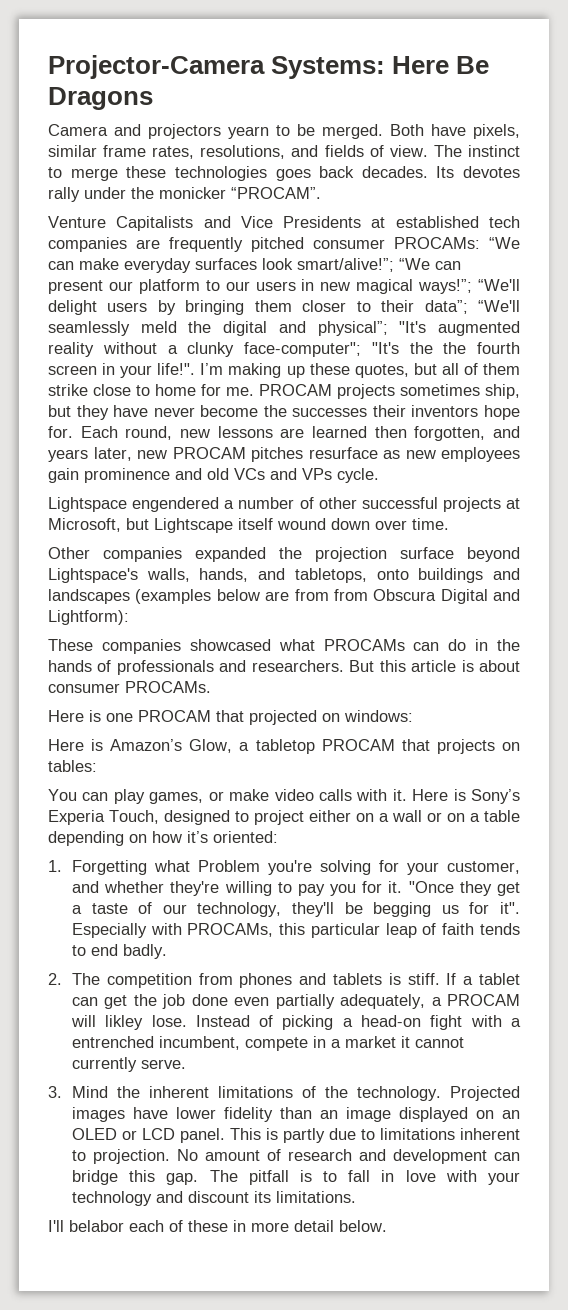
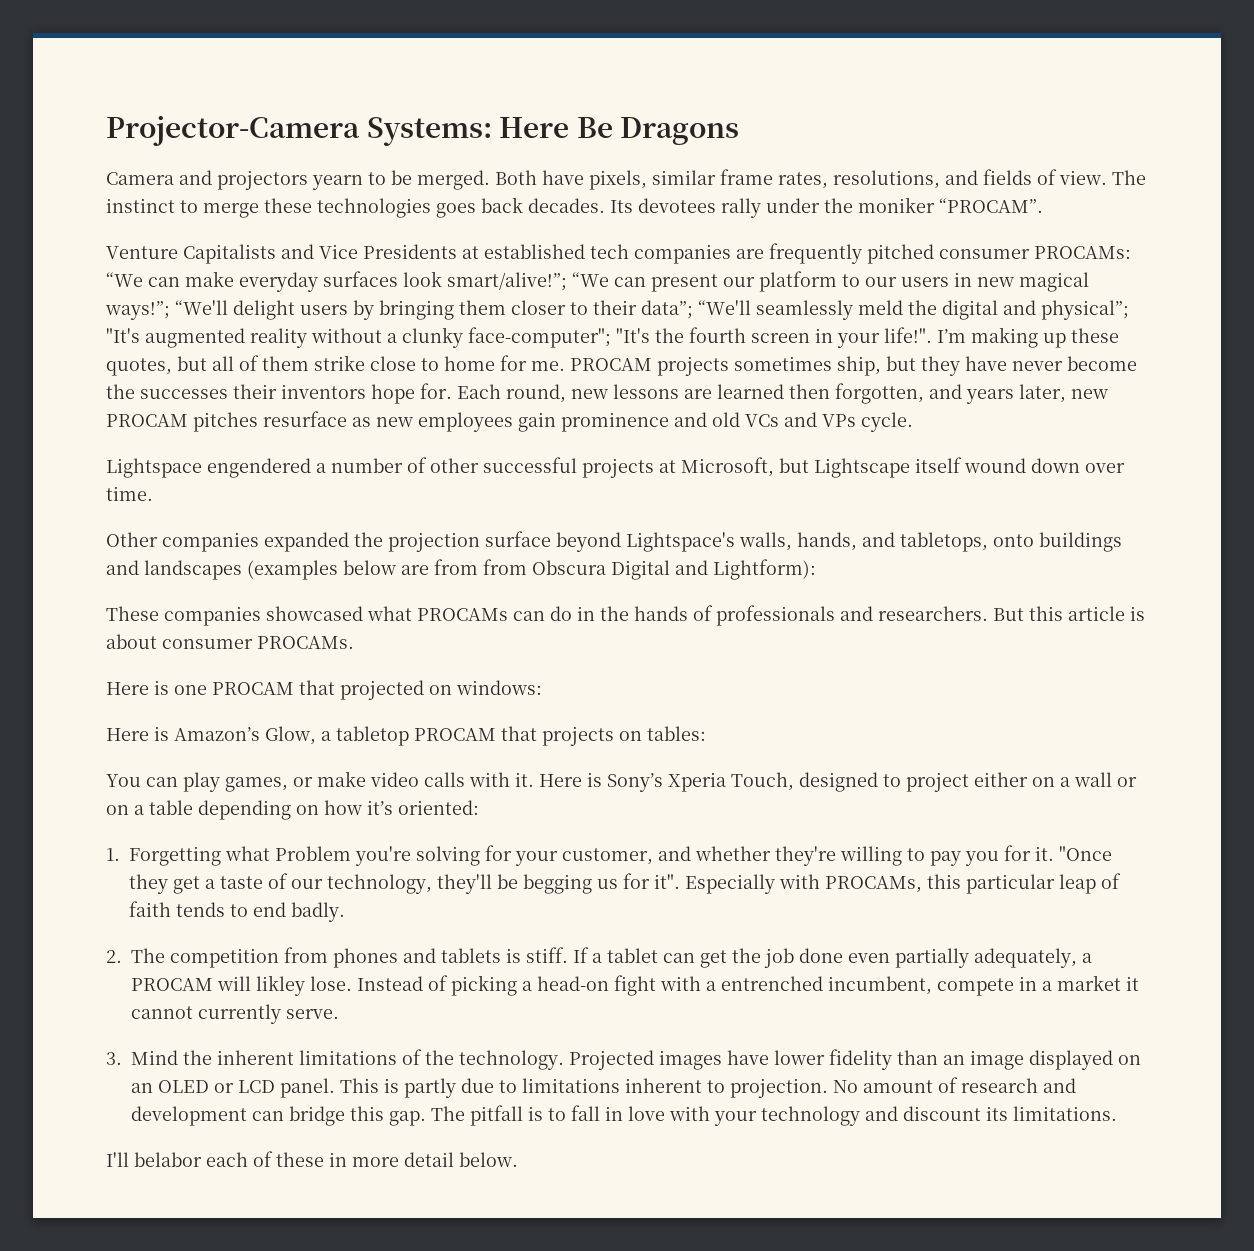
[463,166,520,178] devotes -> [638,198,716,213] devotees
[159,187,226,199] monicker -> [858,197,935,213] moniker
[443,342,467,354] the -> (684, 335) none
[48,810,105,825] Experia -> [668,772,726,792] Xperia

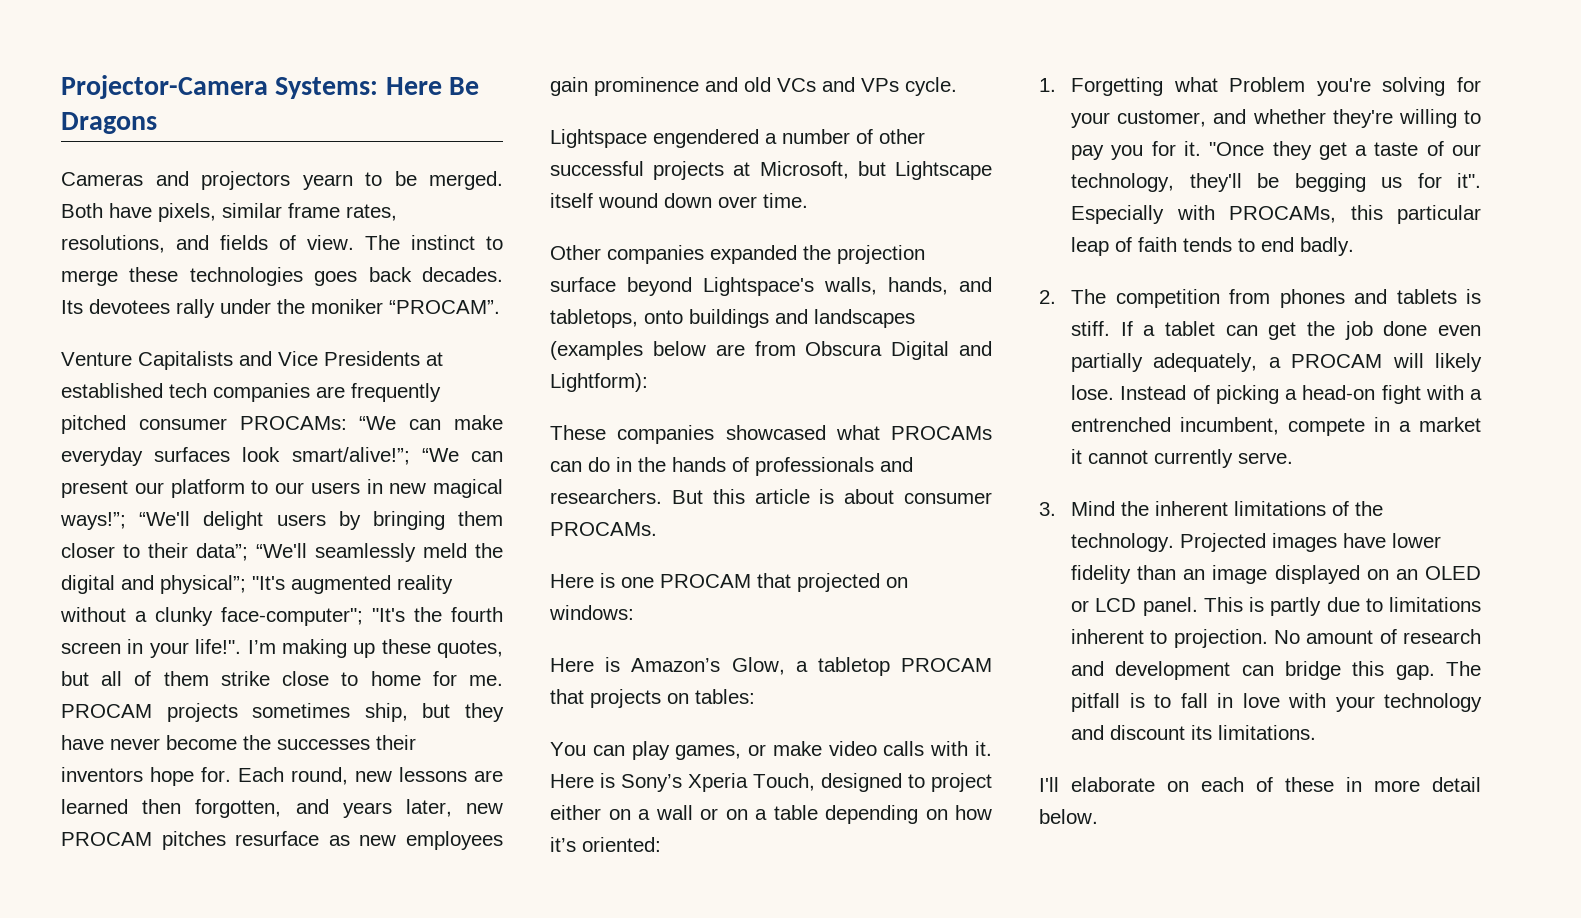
[106,172,174,185] Camera -> [61,172,143,186] Cameras
[483,559,527,575] from -> (796, 348) none
[256,975,305,996] likley -> [1435,353,1482,372] likely
[134,1152,202,1167] belabor -> [1071,777,1189,792] elaborate on

